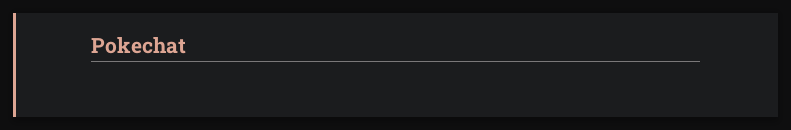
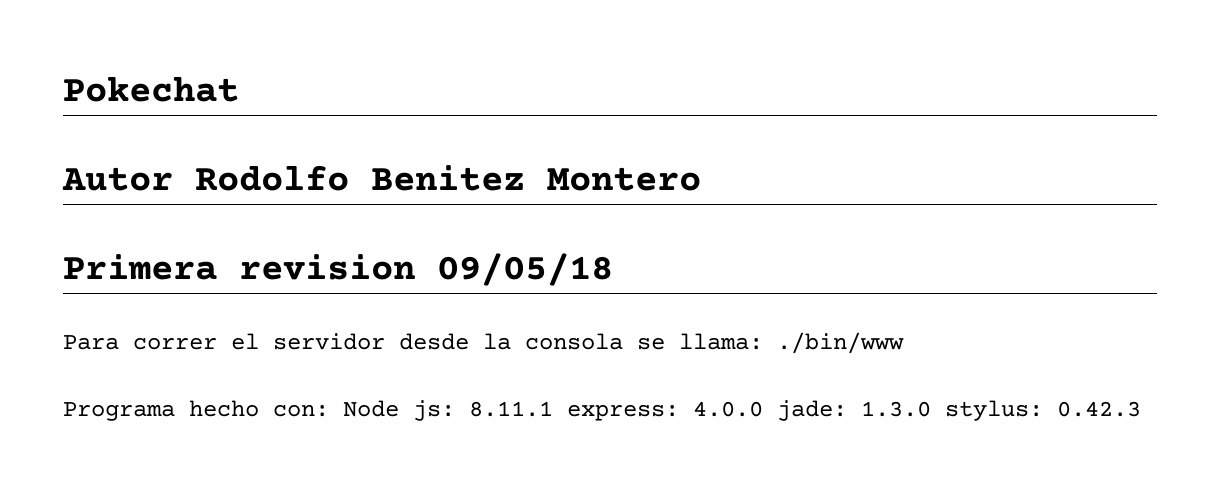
(186, 45) none -> [62,165,701,191] [63,253,613,286] [63,332,904,354] [63,400,1141,421] // Autor Rodolfo Benitez Montero // Primera revision 09/05/18 // Para correr el servidor desde la consola se llama: ./bin/www // Programa hecho con: Node js: 8.11.1 express: 4.0.0 jade: 1.3.0 stylus: 0.42.3

